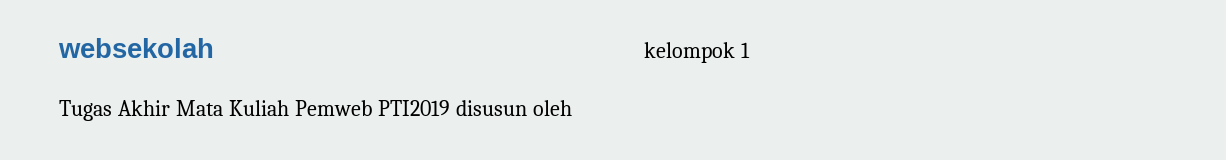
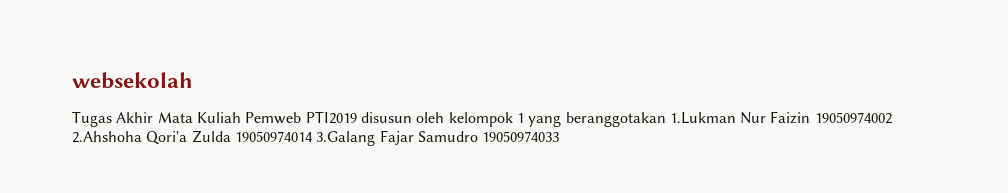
(750, 50) none -> [528,111,892,127] [72,130,560,146] yang beranggotakan 1.Lukman Nur Faizin 19050974002 2.Ahshoha Qori'a Zulda 19050974014 3.Galang Fajar Samudro 19050974033

